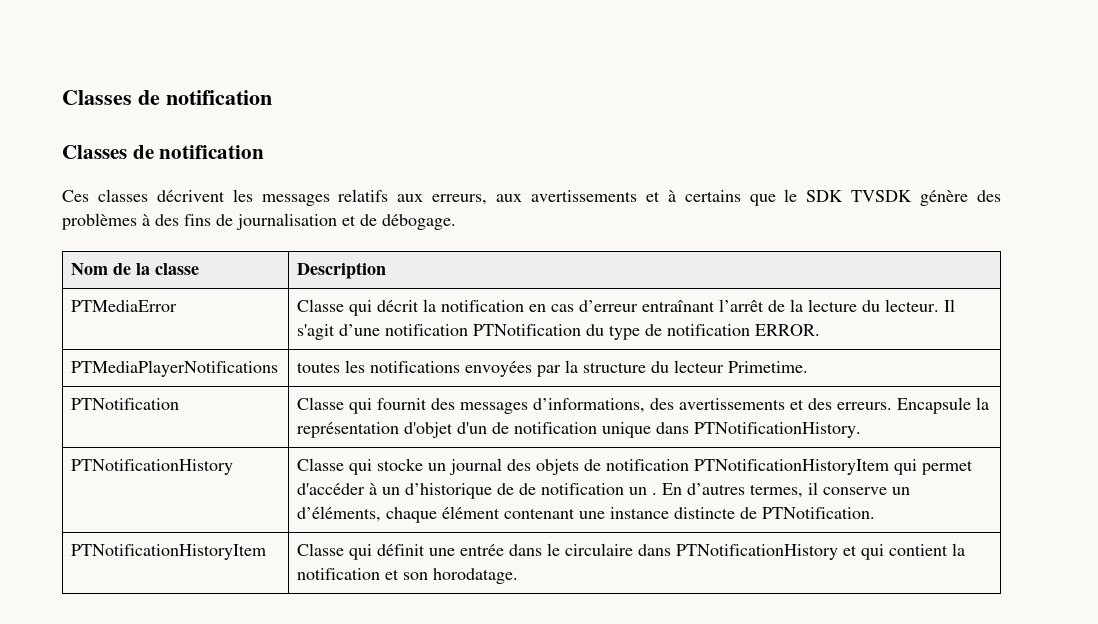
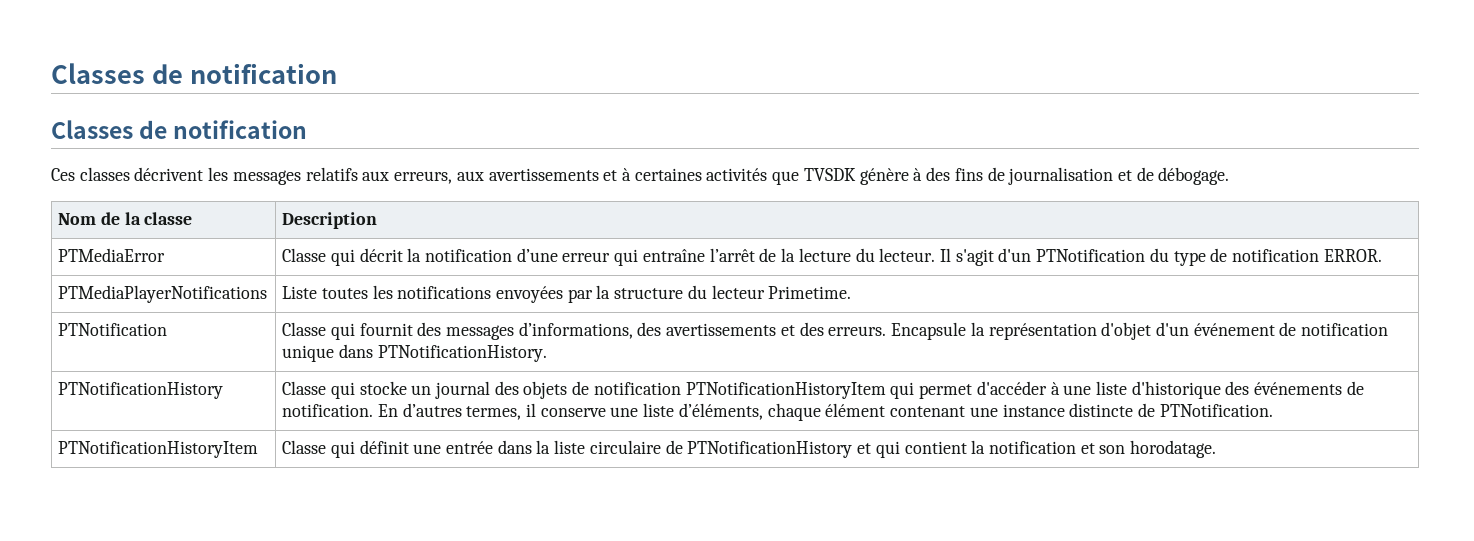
[684,189,1002,206] [62,213,137,230] certains que le SDK TVSDK génère des problèmes -> [634,168,909,185] certaines activités que TVSDK génère
[529,300,716,312] en cas d’erreur entraînant -> [516,248,705,266] d’une erreur qui entraîne
[339,324,469,336] d’une notification -> [998,248,1032,262] d'un
(279, 368) none -> [282,286,318,299] Liste
(488, 428) none -> [1193,323,1275,336] événement
[382,483,658,499] un d’historique de de notification un . -> [1063,381,1364,399] [282,404,374,417] une liste d'historique des événements de notification.
[892,487,911,495] un -> [610,403,675,417] une liste
[547,543,672,556] le circulaire dans -> [536,440,683,454] la liste circulaire de

